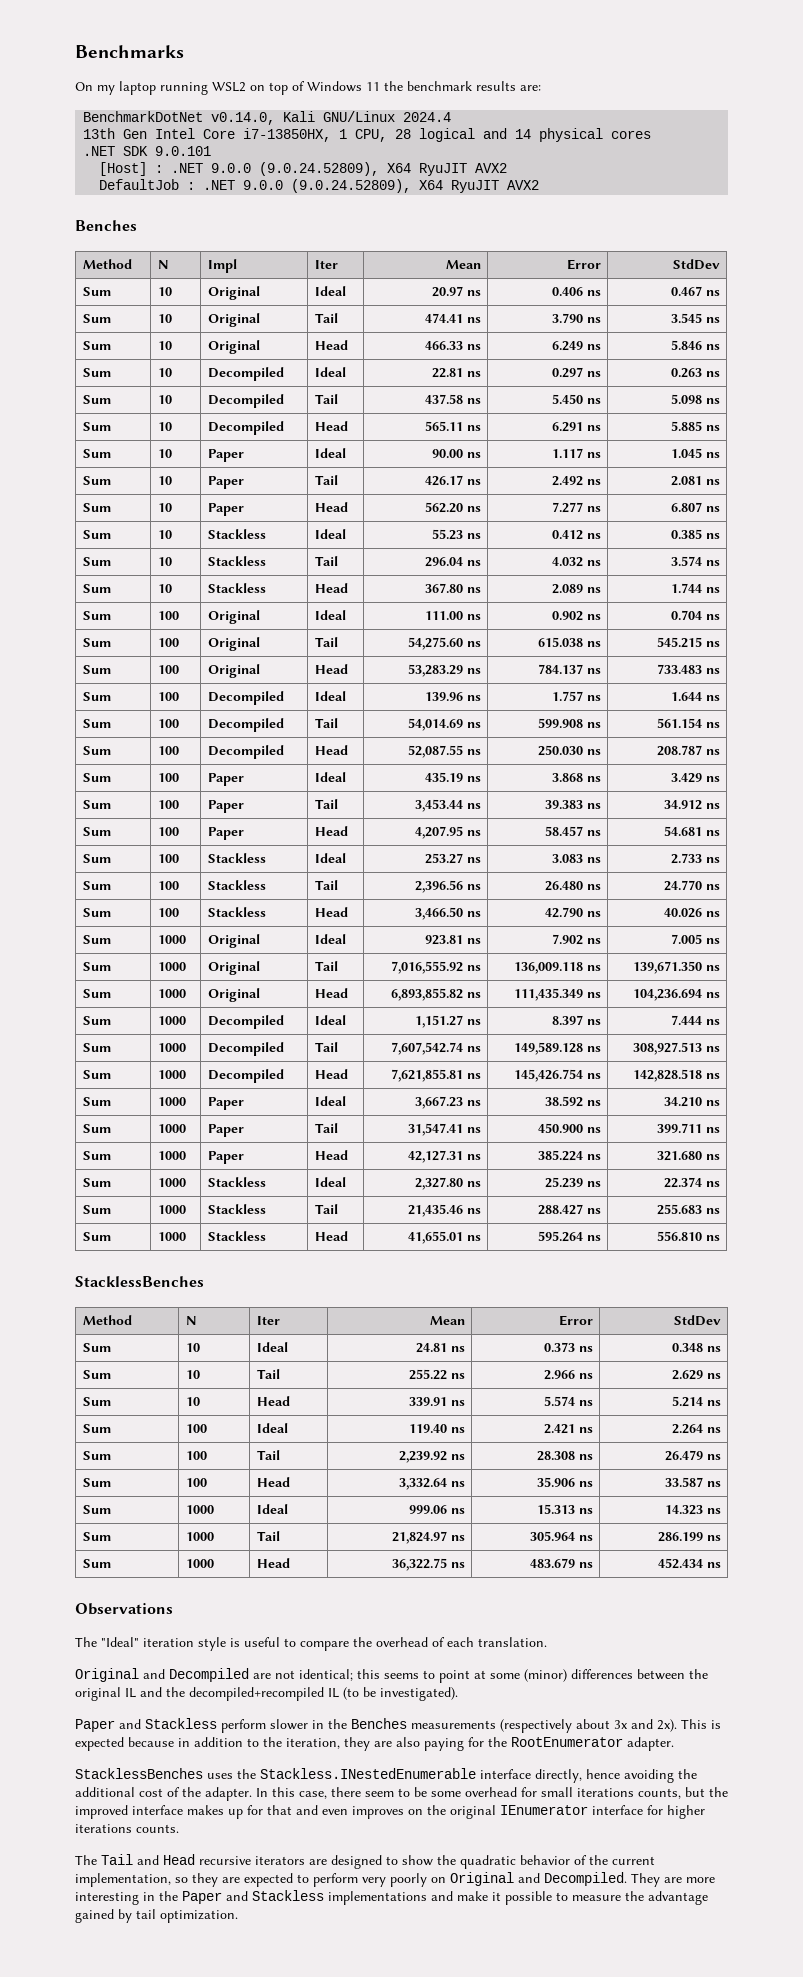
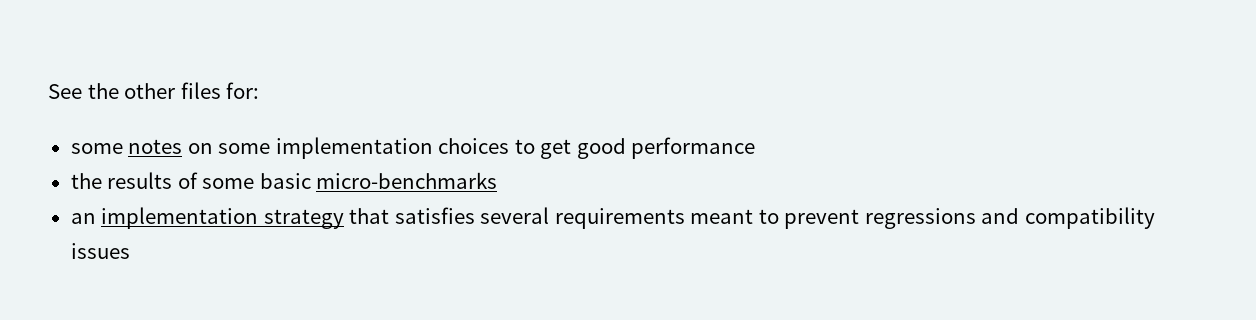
[75,45,184,58] [75,81,541,95] [83,111,452,125] [83,128,652,142] [83,146,212,156] [99,162,508,176] [99,179,540,193] [75,220,137,231] [82,259,132,269] [157,260,168,269] [207,259,237,273] [314,260,338,269] [445,260,481,269] [566,259,601,270] [672,259,720,270] [82,287,111,296] [157,287,172,296] [207,286,260,300] [314,286,346,296] [431,286,481,297] [551,287,601,296] [670,286,720,296] [82,314,111,323] [157,314,172,323] [207,313,260,327] [314,313,338,323] [424,313,481,323] [551,313,601,323] [670,313,720,323] [82,341,111,350] [157,341,172,350] [207,340,260,354] [314,340,348,350] [424,341,481,350] [551,341,601,351] [670,340,720,350] [82,368,111,377] [157,368,172,377] [207,367,284,381] [314,367,346,377] [431,368,481,378] [551,367,601,378] [670,368,720,378] [82,395,111,404] [157,395,172,404] [207,394,284,408] [314,394,338,404] [424,394,481,404] [551,394,601,404] [670,394,720,404] [82,422,111,431] [157,422,172,431] [207,421,284,435] [314,421,348,431] [424,421,481,431] [551,422,601,432] [670,421,720,431] [82,449,111,458] [157,449,172,458] [207,449,244,462] [314,448,346,458] [431,449,481,458] [551,448,601,458] [670,448,720,458] [82,476,111,485] [157,476,172,485] [207,476,244,489] [314,475,338,485] [424,475,481,486] [551,476,601,486] [670,476,720,486] [82,503,111,512] [157,503,172,512] [207,503,244,516] [314,502,348,512] [424,502,481,513] [551,502,601,513] [670,502,720,512] [82,530,111,539] [157,530,172,539] [207,529,266,539] [314,529,346,539] [431,529,481,540] [551,530,601,540] [670,529,720,539] [82,557,111,566] [157,557,172,566] [207,556,266,566] [314,556,338,566] [424,557,481,567] [551,557,601,567] [670,556,720,566] [82,584,111,593] [157,584,172,593] [207,583,266,593] [314,583,348,593] [424,583,481,593] [551,584,601,594] [670,583,720,593] [82,611,111,620] [157,611,179,620] [207,610,260,624] [314,610,346,620] [424,611,481,620] [551,611,601,621] [670,610,720,620] [82,638,111,647] [157,638,179,647] [207,637,260,651] [314,637,338,647] [407,637,481,650] [537,637,601,647] [656,637,720,648] [82,665,111,674] [157,665,179,674] [207,664,260,678] [314,664,348,674] [407,664,481,677] [537,664,601,674] [656,664,720,674] [82,692,111,701] [157,692,179,701] [207,691,284,705] [314,691,346,701] [424,692,481,701] [551,691,601,701] [670,692,720,701] [82,719,111,728] [157,719,179,728] [207,718,284,732] [314,718,338,728] [407,718,481,731] [537,718,601,728] [656,718,720,728] [82,746,111,755] [157,746,179,755] [207,745,284,759] [314,745,348,755] [407,745,481,758] [537,745,601,756] [656,745,720,756] [82,773,111,782] [157,773,179,782] [207,773,244,786] [314,772,346,782] [424,772,481,782] [551,773,601,782] [670,773,720,783] [82,800,111,809] [157,800,179,809] [207,800,244,813] [314,799,338,809] [414,799,481,812] [544,800,601,809] [663,800,720,810] [82,827,111,836] [157,827,179,836] [207,827,244,840] [314,826,348,836] [414,826,481,839] [544,826,601,836] [663,826,720,836] [82,854,111,863] [157,854,179,863] [207,853,266,863] [314,853,346,863] [424,853,481,864] [551,854,601,863] [670,853,720,864] [82,881,111,890] [157,881,179,890] [207,880,266,890] [314,880,338,890] [414,880,481,893] [544,881,601,891] [663,880,720,891] [82,908,111,917] [157,908,179,917] [207,907,266,917] [314,907,348,917] [414,907,481,920] [544,907,601,918] [663,908,720,918] [82,935,111,944] [157,935,186,944] [207,934,260,948] [314,934,346,944] [424,935,481,945] [551,934,601,945] [670,934,720,944] [82,962,111,971] [157,962,186,971] [207,961,260,975] [314,961,338,971] [390,961,481,974] [513,962,601,974] [632,961,720,974] [82,989,111,998] [157,989,186,998] [207,988,260,1002] [314,988,348,998] [390,988,481,1001] [513,988,601,1001] [632,989,720,1001] [82,1016,111,1025] [157,1016,186,1025] [207,1015,284,1029] [314,1015,346,1025] [414,1015,481,1028] [551,1015,601,1025] [670,1015,720,1025] [82,1043,111,1052] [157,1043,186,1052] [207,1042,284,1056] [314,1042,338,1052] [390,1042,481,1055] [513,1042,601,1055] [632,1042,720,1055] [82,1070,111,1079] [157,1070,186,1079] [207,1069,284,1083] [314,1069,348,1079] [390,1069,481,1082] [513,1069,601,1082] [632,1069,720,1082] [82,1097,111,1106] [157,1097,186,1106] [207,1097,244,1110] [314,1096,346,1106] [414,1096,481,1109] [544,1096,601,1107] [663,1097,720,1107] [82,1124,111,1133] [157,1124,186,1133] [207,1124,244,1137] [314,1123,338,1133] [407,1123,481,1136] [537,1123,601,1133] [656,1123,720,1133] [82,1151,111,1160] [157,1151,186,1160] [207,1151,244,1164] [314,1150,348,1160] [407,1150,481,1163] [537,1150,601,1161] [656,1151,720,1161] [82,1178,111,1187] [157,1178,186,1187] [207,1177,266,1187] [314,1177,346,1187] [414,1177,481,1190] [544,1177,601,1188] [663,1177,720,1188] [82,1205,111,1214] [157,1205,186,1214] [207,1204,266,1214] [314,1204,338,1214] [407,1204,481,1217] [537,1204,601,1215] [656,1204,720,1215] [82,1232,111,1241] [157,1232,186,1241] [207,1231,266,1241] [314,1231,348,1241] [407,1231,481,1244] [537,1231,601,1242] [656,1231,720,1241] [75,1276,204,1287] [82,1315,132,1325] [185,1316,196,1325] [256,1316,280,1325] [429,1316,465,1325] [558,1315,593,1326] [673,1315,721,1326] [82,1343,111,1352] [185,1343,200,1352] [256,1342,288,1352] [415,1343,465,1353] [543,1342,593,1352] [671,1343,721,1352] [82,1370,111,1379] [185,1370,200,1379] [256,1369,280,1379] [408,1369,465,1380] [543,1370,593,1380] [671,1370,721,1380] [82,1397,111,1406] [185,1397,200,1406] [256,1396,290,1406] [408,1397,465,1406] [543,1396,593,1406] [671,1396,721,1407] [82,1424,111,1433] [185,1424,207,1433] [256,1423,288,1433] [408,1424,465,1433] [543,1424,593,1434] [671,1424,721,1434] [82,1451,111,1460] [185,1451,207,1460] [256,1450,280,1460] [398,1451,465,1463] [536,1451,593,1461] [664,1450,721,1461] [82,1478,111,1487] [185,1478,207,1487] [256,1477,290,1487] [398,1478,465,1490] [536,1477,593,1487] [664,1477,721,1487] [82,1505,111,1514] [185,1505,214,1514] [256,1504,288,1514] [408,1505,465,1514] [536,1504,593,1514] [664,1505,721,1515] [82,1532,111,1541] [185,1532,214,1541] [256,1531,280,1541] [391,1531,465,1544] [529,1531,593,1541] [657,1532,721,1542] [82,1559,111,1568] [185,1559,214,1568] [256,1558,290,1568] [391,1558,465,1571] [529,1558,593,1568] [657,1558,721,1569] [75,1603,173,1615] [75,1637,547,1651] [75,1668,708,1683] [75,1687,458,1701] [75,1718,721,1733] [75,1737,674,1751] [75,1768,697,1783] [75,1787,728,1801] [75,1805,705,1819] [75,1824,179,1833] [75,1854,655,1869] [75,1872,715,1887] [75,1890,708,1905] [75,1909,238,1923] Benchmarks // On my laptop running WSL2 on top of Windows 11 the benchmark results are: // BenchmarkDotNet v0.14.0, Kali GNU/Linux 2024.4 // 13th Gen Intel Core i7-13850HX, 1 CPU, 28 logical and 14 physical cores // .NET SDK 9.0.101 // [Host] : .NET 9.0.0 (9.0.24.52809), X64 RyuJIT AVX2 // DefaultJob : .NET 9.0.0 (9.0.24.52809), X64 RyuJIT AVX2 // Benches // Method | N | Impl | Iter | Mean | Error | StdDev // Sum | 10 | Original | Ideal | 20.97 ns | 0.406 ns | 0.467 ns // Sum | 10 | Original | Tail | 474.41 ns | 3.790 ns | 3.545 ns // Sum | 10 | Original | Head | 466.33 ns | 6.249 ns | 5.846 ns // Sum | 10 | Decompiled | Ideal | 22.81 ns | 0.297 ns | 0.263 ns // Sum | 10 | Decompiled | Tail | 437.58 ns | 5.450 ns | 5.098 ns // Sum | 10 | Decompiled | Head | 565.11 ns | 6.291 ns | 5.885 ns // Sum | 10 | Paper | Ideal | 90.00 ns | 1.117 ns | 1.045 ns // Sum | 10 | Paper | Tail | 426.17 ns | 2.492 ns | 2.081 ns // Sum | 10 | Paper | Head | 562.20 ns | 7.277 ns | 6.807 ns // Sum | 10 | Stackless | Ideal | 55.23 ns | 0.412 ns | 0.385 ns // Sum | 10 | Stackless | Tail | 296.04 ns | 4.032 ns | 3.574 ns // Sum | 10 | Stackless | Head | 367.80 ns | 2.089 ns | 1.744 ns // Sum | 100 | Original | Ideal | 111.00 ns | 0.902 ns | 0.704 ns // Sum | 100 | Original | Tail | 54,275.60 ns | 615.038 ns | 545.215 ns // Sum | 100 | Original | Head | 53,283.29 ns | 784.137 ns | 733.483 ns // Sum | 100 | Decompiled | Ideal | 139.96 ns | 1.757 ns | 1.644 ns // Sum | 100 | Decompiled | Tail | 54,014.69 ns | 599.908 ns | 561.154 ns // Sum | 100 | Decompiled | Head | 52,087.55 ns | 250.030 ns | 208.787 ns // Sum | 100 | Paper | Ideal | 435.19 ns | 3.868 ns | 3.429 ns // Sum | 100 | Paper | Tail | 3,453.44 ns | 39.383 ns | 34.912 ns // Sum | 100 | Paper | Head | 4,207.95 ns | 58.457 ns | 54.681 ns // Sum | 100 | Stackless | Ideal | 253.27 ns | 3.083 ns | 2.733 ns // Sum | 100 | Stackless | Tail | 2,396.56 ns | 26.480 ns | 24.770 ns // Sum | 100 | Stackless | Head | 3,466.50 ns | 42.790 ns | 40.026 ns // Sum | 1000 | Original | Ideal | 923.81 ns | 7.902 ns | 7.005 ns // Sum | 1000 | Original | Tail | 7,016,555.92 ns | 136,009.118 ns | 139,671.350 ns // Sum | 1000 | Original | Head | 6,893,855.82 ns | 111,435.349 ns | 104,236.694 ns // Sum | 1000 | Decompiled | Ideal | 1,151.27 ns | 8.397 ns | 7.444 ns // Sum | 1000 | Decompiled | Tail | 7,607,542.74 ns | 149,589.128 ns | 308,927.513 ns // Sum | 1000 | Decompiled | Head | 7,621,855.81 ns | 145,426.754 ns | 142,828.518 ns // Sum | 1000 | Paper | Ideal | 3,667.23 ns | 38.592 ns | 34.210 ns // Sum | 1000 | Paper | Tail | 31,547.41 ns | 450.900 ns | 399.711 ns // Sum | 1000 | Paper | Head | 42,127.31 ns | 385.224 ns | 321.680 ns // Sum | 1000 | Stackless | Ideal | 2,327.80 ns | 25.239 ns | 22.374 ns // Sum | 1000 | Stackless | Tail | 21,435.46 ns | 288.427 ns | 255.683 ns // Sum | 1000 | Stackless | Head | 41,655.01 ns | 595.264 ns | 556.810 ns // StacklessBenches // Method | N | Iter | Mean | Error | StdDev // Sum | 10 | Ideal | 24.81 ns | 0.373 ns | 0.348 ns // Sum | 10 | Tail | 255.22 ns | 2.966 ns | 2.629 ns // Sum | 10 | Head | 339.91 ns | 5.574 ns | 5.214 ns // Sum | 100 | Ideal | 119.40 ns | 2.421 ns | 2.264 ns // Sum | 100 | Tail | 2,239.92 ns | 28.308 ns | 26.479 ns // Sum | 100 | Head | 3,332.64 ns | 35.906 ns | 33.587 ns // Sum | 1000 | Ideal | 999.06 ns | 15.313 ns | 14.323 ns // Sum | 1000 | Tail | 21,824.97 ns | 305.964 ns | 286.199 ns // Sum | 1000 | Head | 36,322.75 ns | 483.679 ns | 452.434 ns // Observations // The "Ideal" iteration style is useful to compare the overhead of each translation. // Original and Decompiled are not identical; this seems to point at some (minor) differences between the original IL and the decompiled+recompiled IL (to be investigated). // Paper and Stackless perform slower in the Benches measurements (respectively about 3x and 2x). This is expected because in addition to the iteration, they are also paying for the RootEnumerator adapter. // StacklessBenches uses the Stackless.INestedEnumerable interface directly, hence avoiding the additional cost of the adapter. In this case, there seem to be some overhead for small iterations counts, but the improved interface makes up for that and even improves on the original IEnumerator interface for higher iterations counts. // The Tail and Head recursive iterators are designed to show the quadratic behavior of the current implementation, so they are expected to perform very poorly on Original and Decompiled. They are more interesting in the Paper and Stackless implementations and make it possible to measure the advantage gained by tail optimization. -> [48,82,260,99] [70,137,756,159] [70,172,498,189] [70,207,1155,229] [70,243,130,259] See the other files for: // some notes on some implementation choices to get good performance // the results of some basic micro-benchmarks // an implementation strategy that satisfies several requirements meant to prevent regressions and compatibility issues

